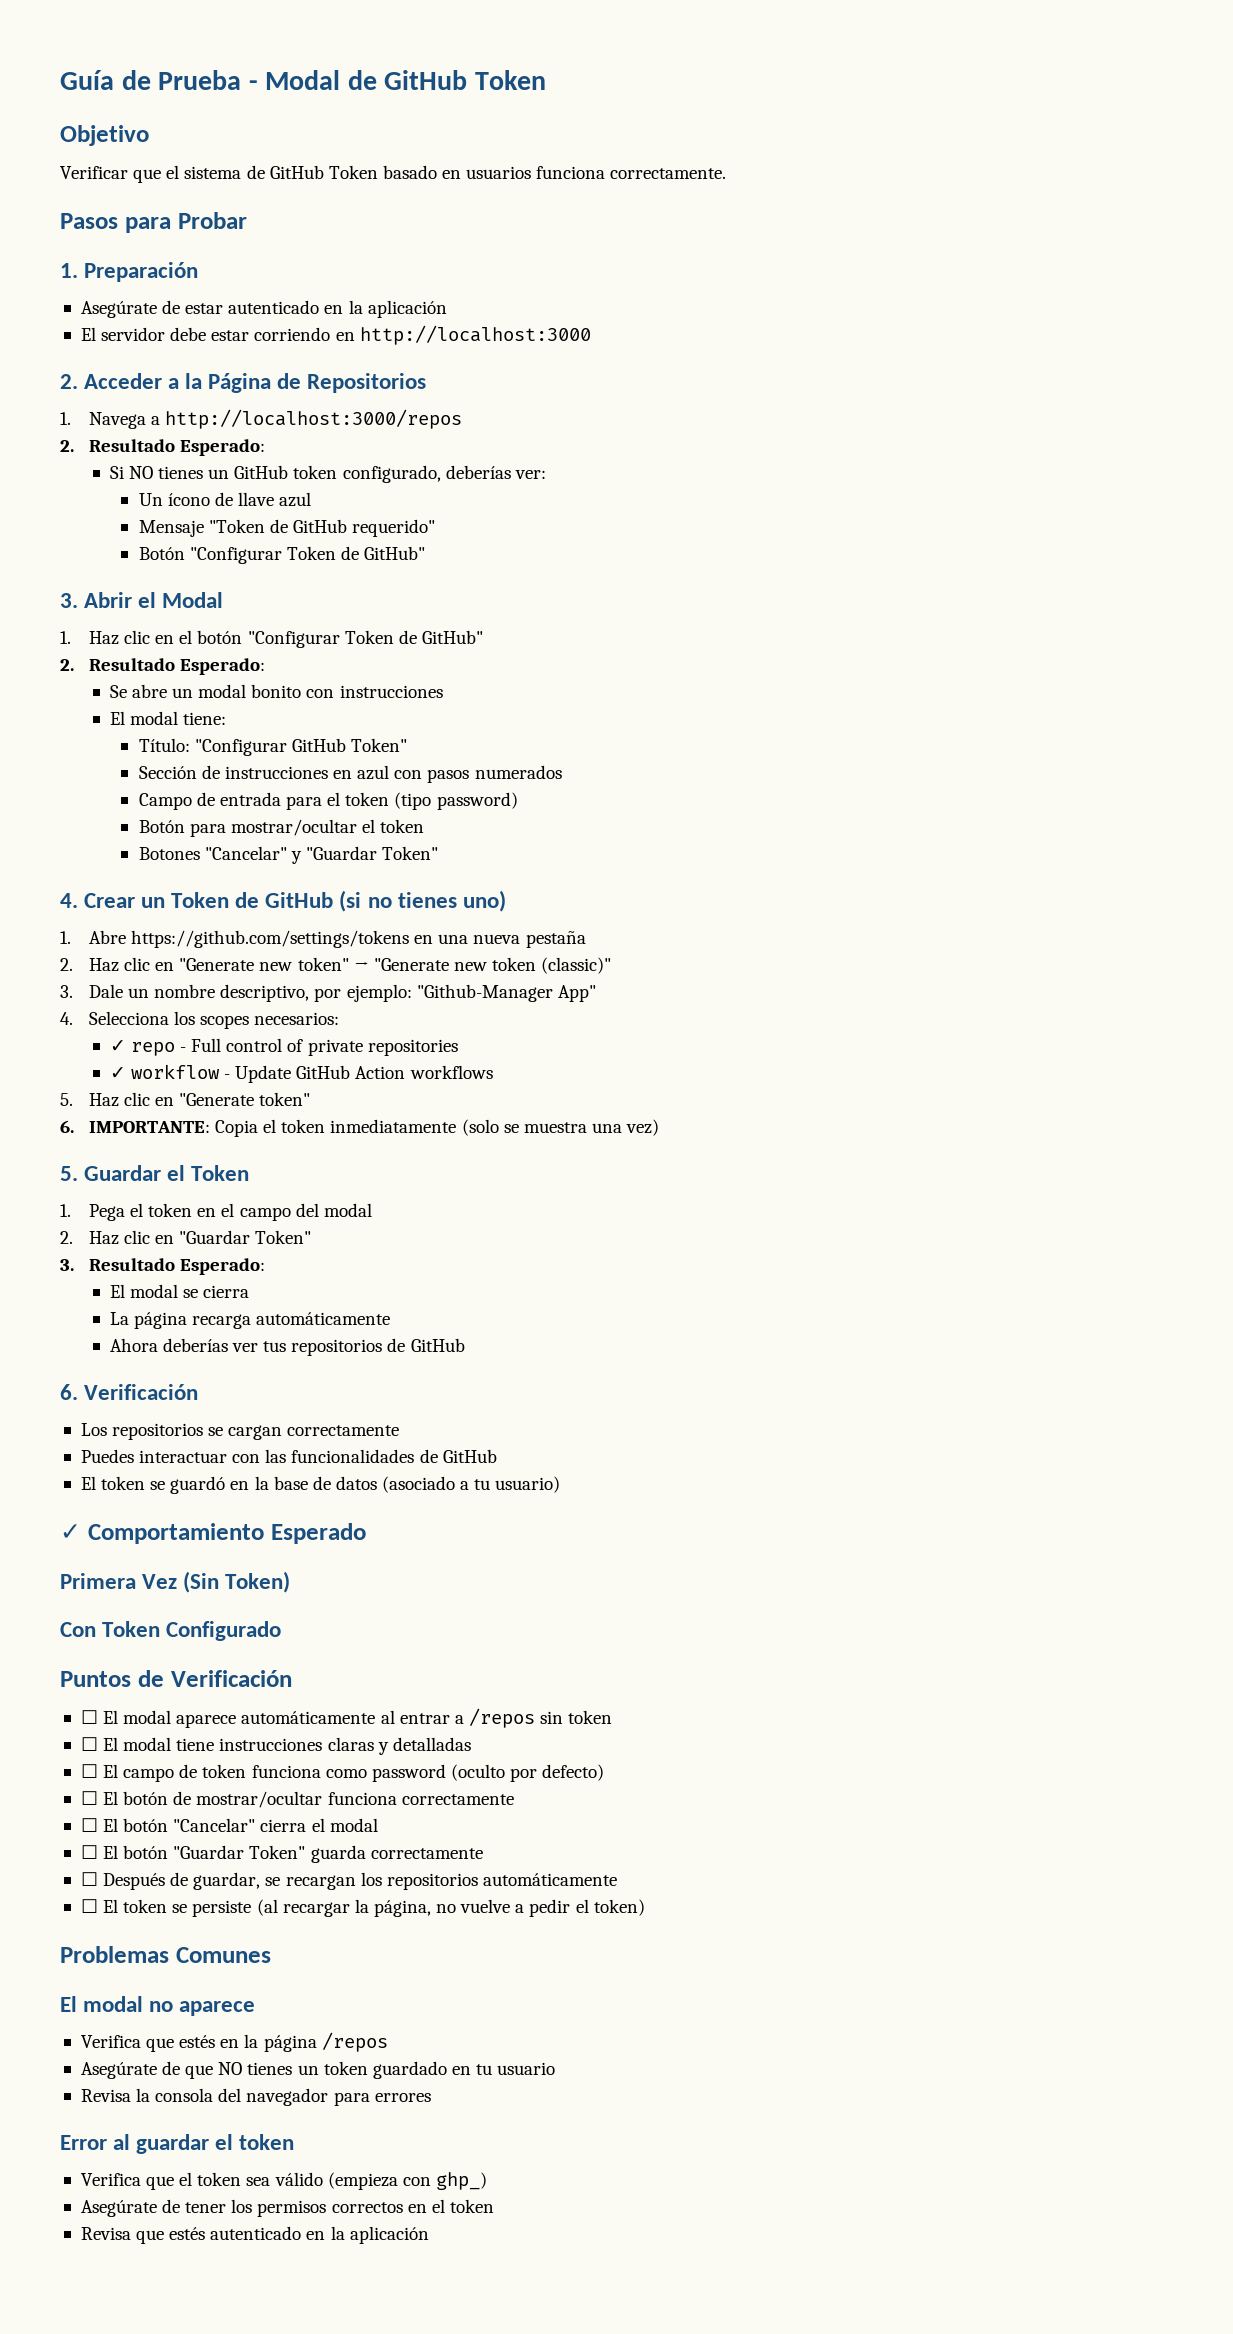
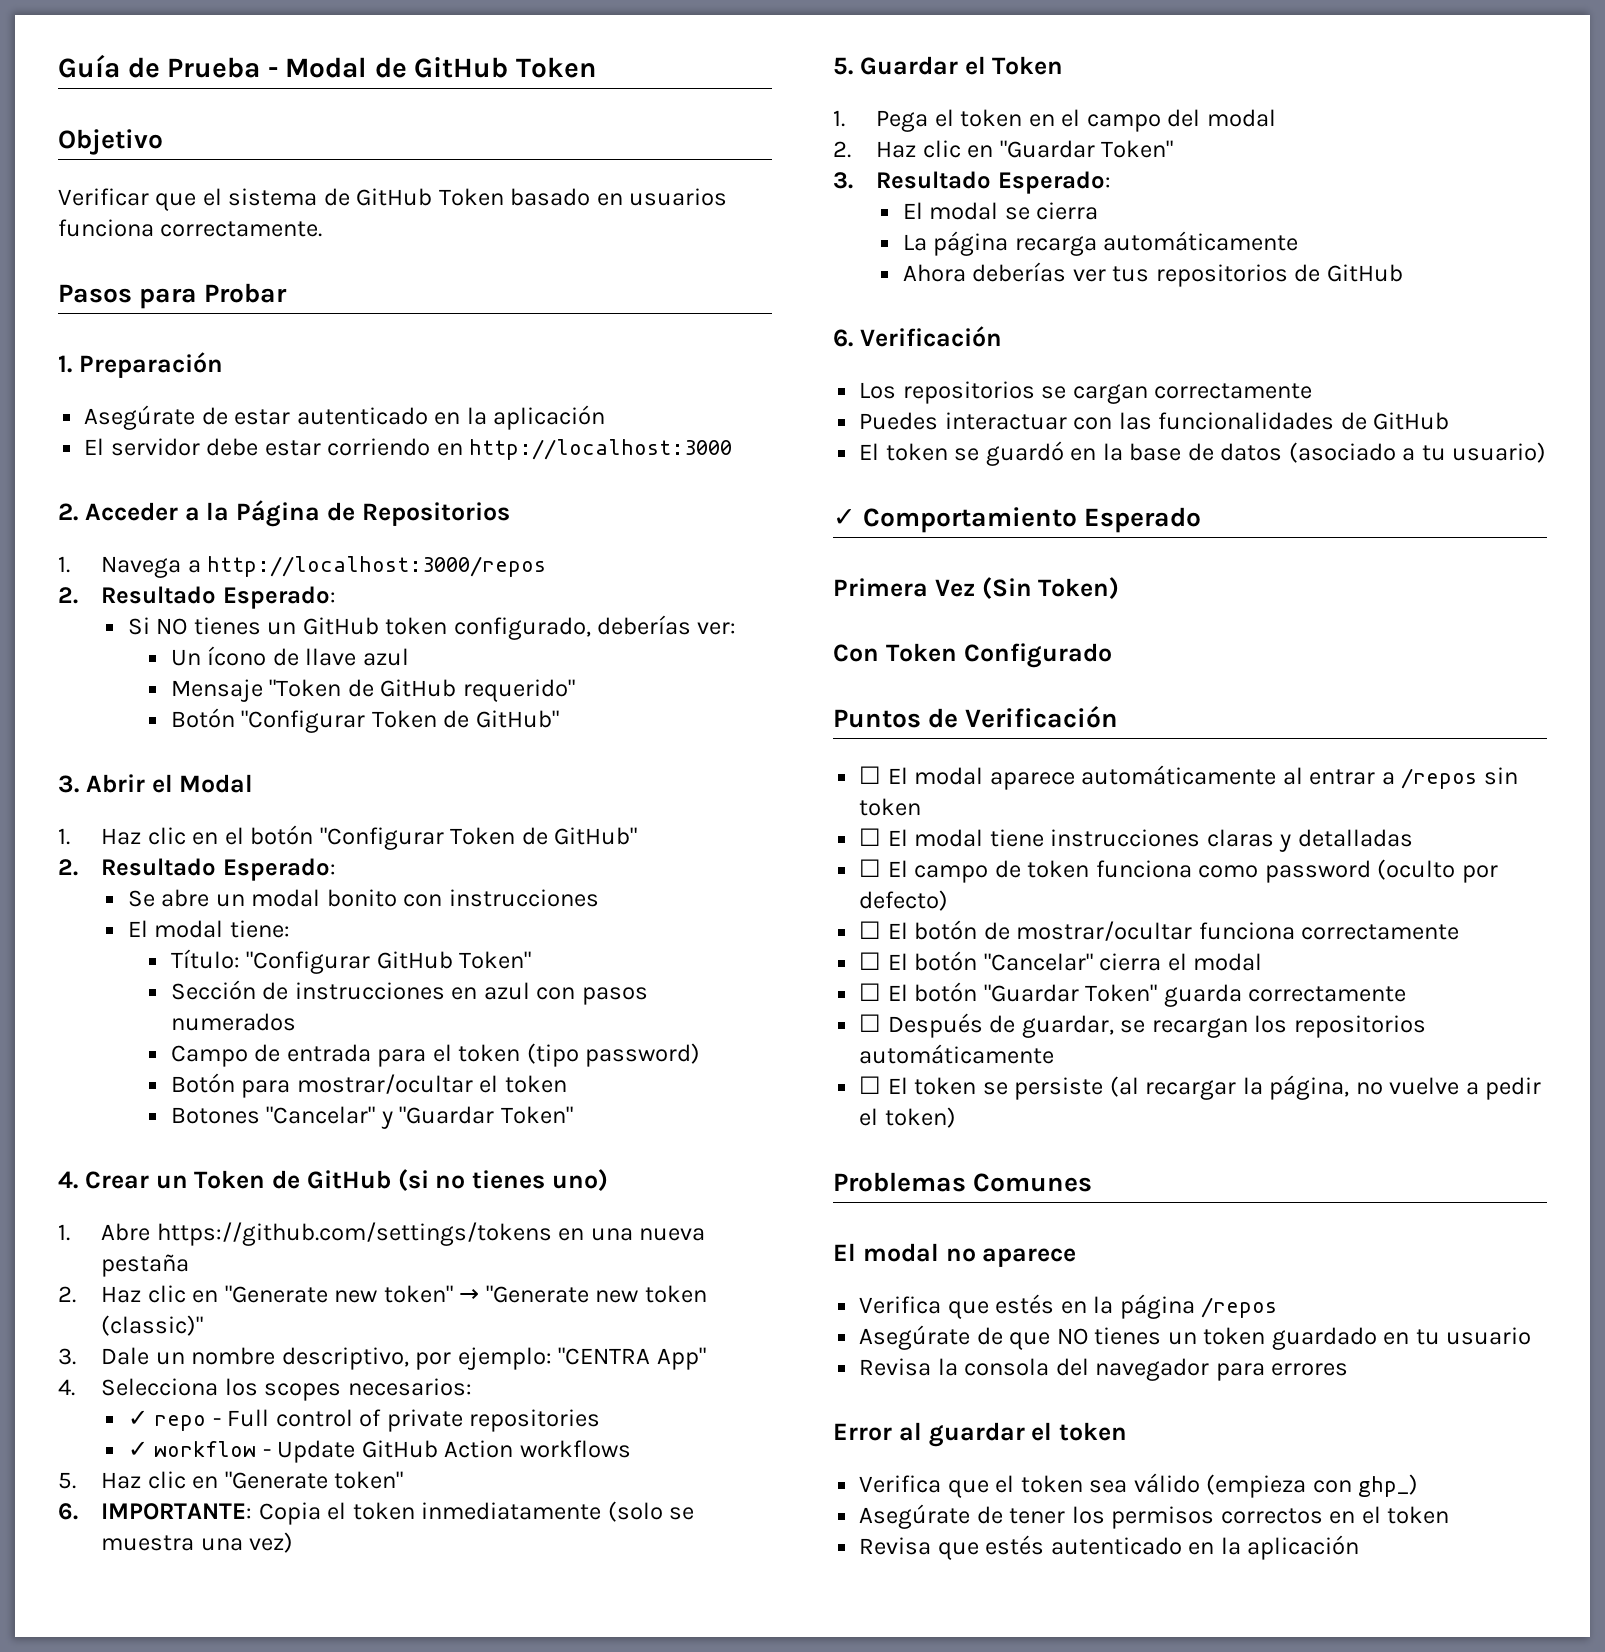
[416,984,553,1002] "Github-Manager -> [558,1347,651,1365] "CENTRA

